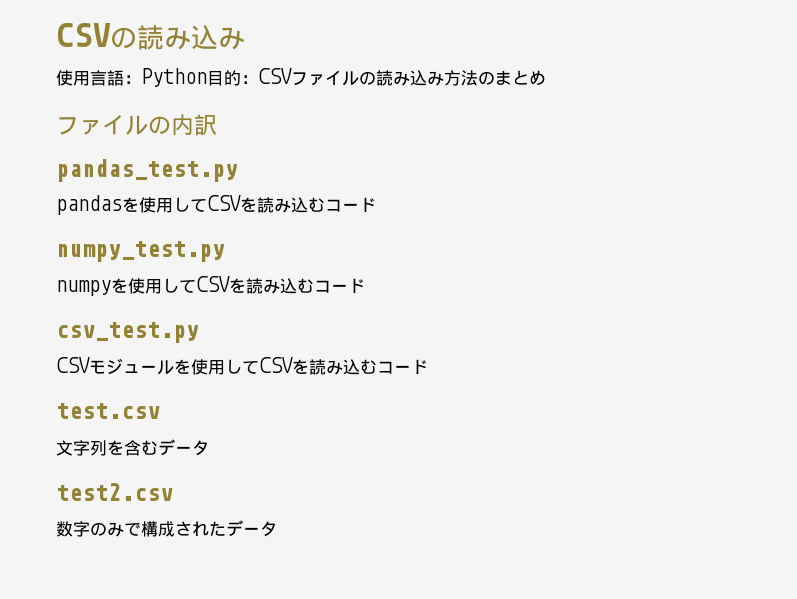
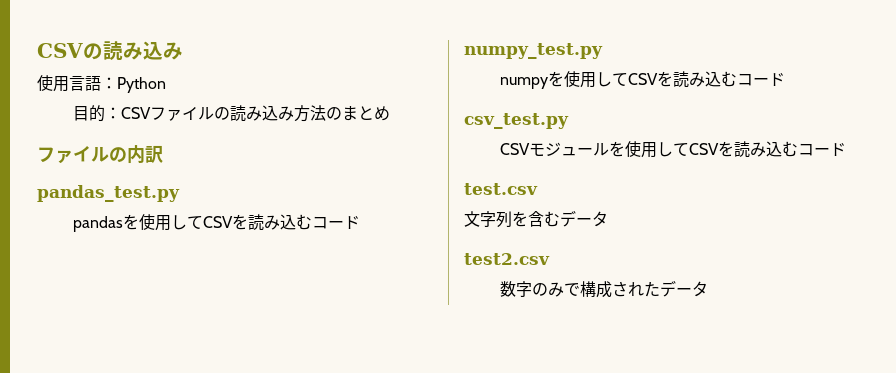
(207, 77) none -> (166, 85) //

